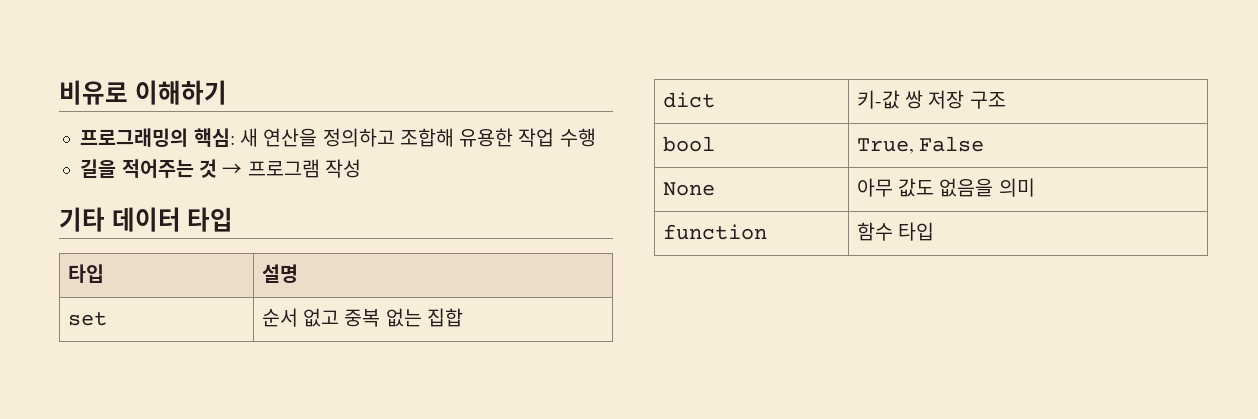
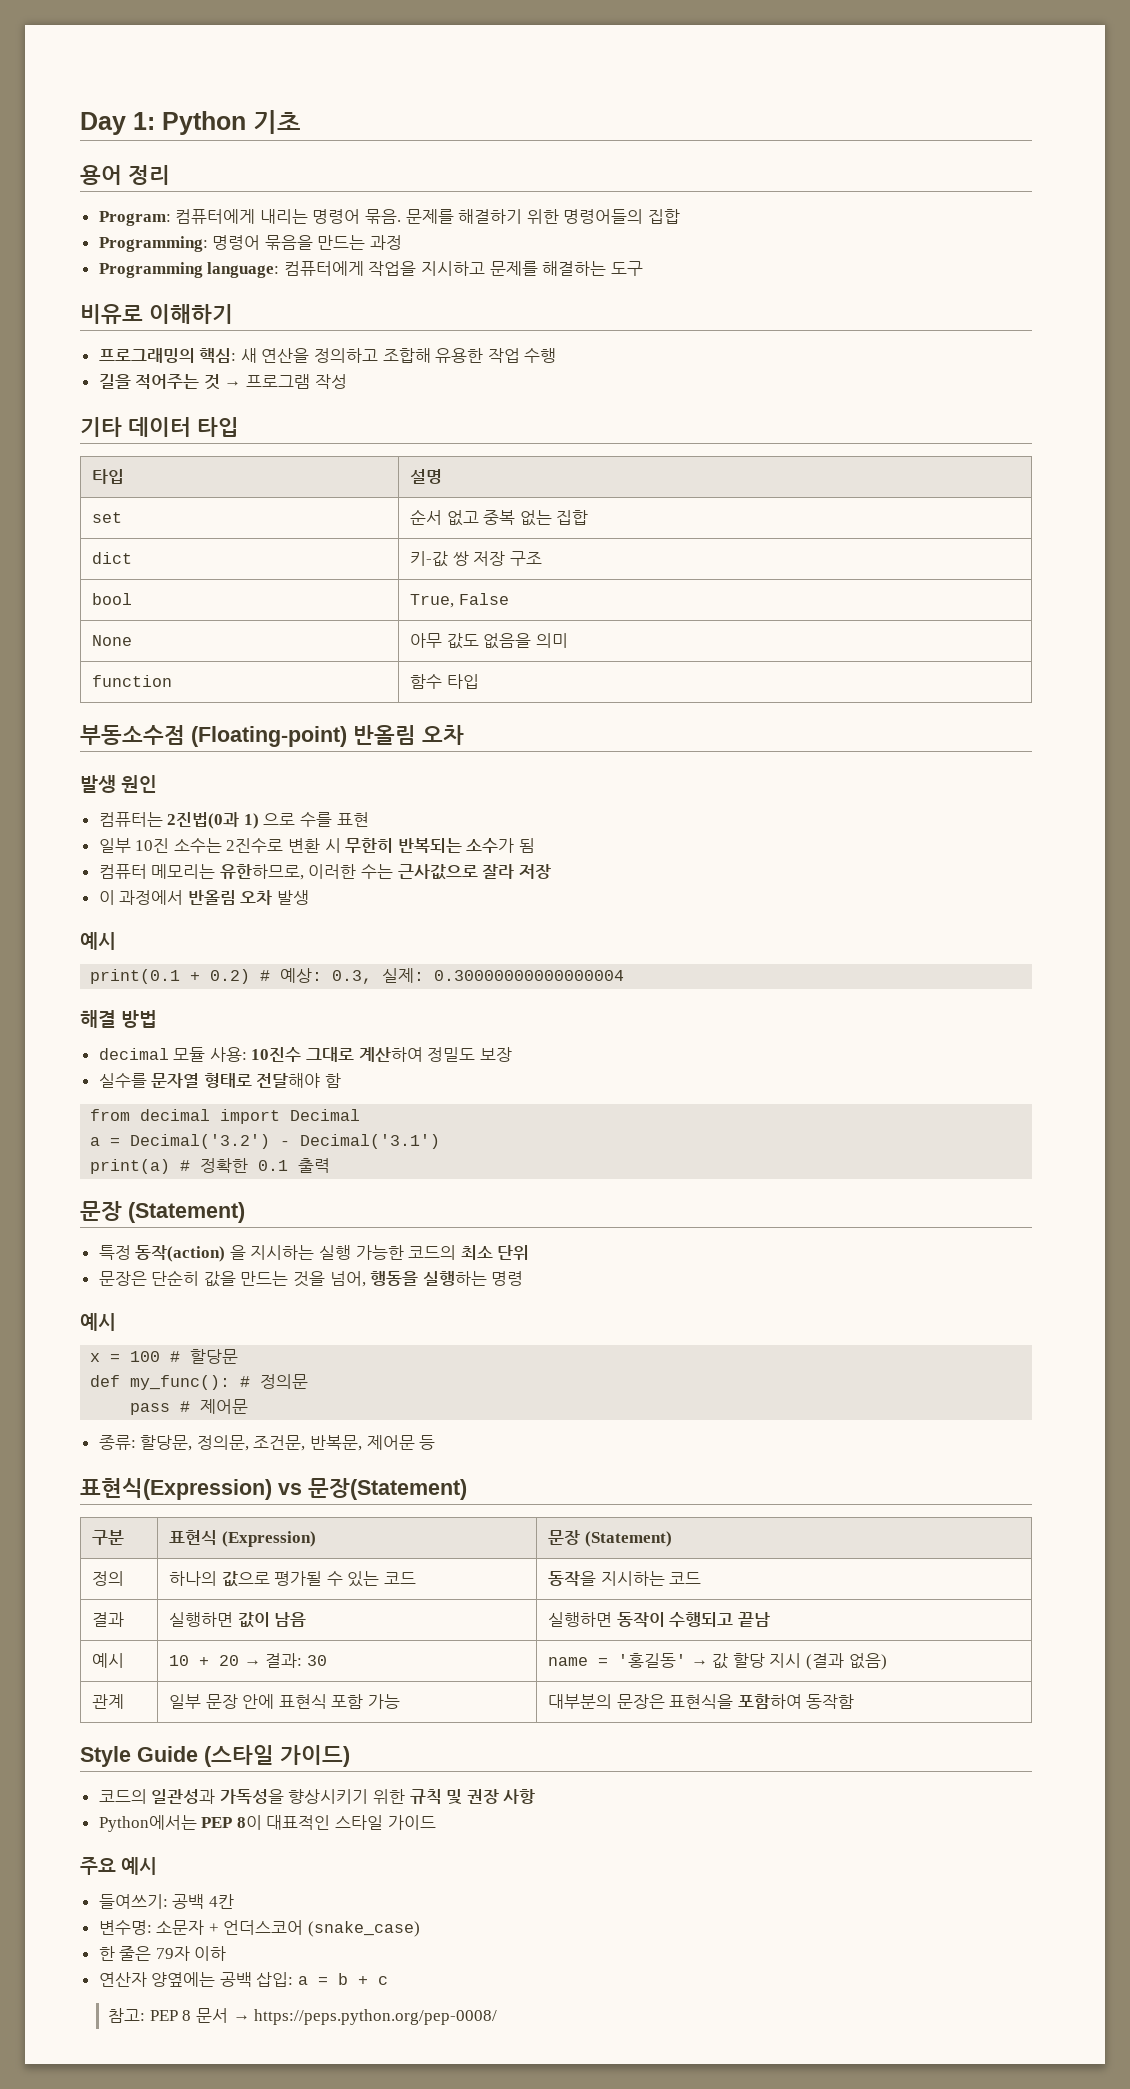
(59, 92) none -> [80,110,301,135] [80,165,170,185] [98,209,681,226] [98,235,403,252] [98,261,643,278] Day 1: Python 기초 // 용어 정리 // Program: 컴퓨터에게 내리는 명령어 묶음. 문제를 해결하기 위한 명령어들의 집합 // Programming: 명령어 묶음을 만드는 과정 // Programming language: 컴퓨터에게 작업을 지시하고 문제를 해결하는 도구 //
(934, 231) none -> [80,725,464,747] [80,775,157,793] [98,812,369,829] [98,838,536,853] [98,864,551,880] [98,890,310,905] [80,932,116,950] [90,968,625,984] [80,1010,157,1028] [98,1047,512,1062] [98,1073,342,1088] [90,1109,361,1124] [90,1134,441,1149] [90,1158,331,1174] [80,1201,245,1223] [98,1245,530,1262] [98,1270,524,1287] [80,1313,116,1331] [90,1349,239,1364] [90,1374,309,1390] [130,1399,249,1415] [98,1435,436,1451] [80,1478,467,1500] [91,1530,124,1545] [168,1530,316,1547] [547,1530,672,1547] [91,1571,124,1586] [168,1571,416,1587] [547,1571,702,1586] [91,1612,124,1627] [168,1612,307,1628] [547,1612,770,1627] [91,1653,124,1668] [168,1653,327,1668] [547,1653,887,1670] [91,1694,124,1709] [168,1694,400,1709] [547,1694,855,1709] [80,1745,350,1767] [98,1789,536,1805] [98,1815,436,1832] [80,1857,157,1875] [98,1894,234,1909] [98,1920,421,1937] [98,1946,227,1961] [98,1972,389,1987] [108,2008,498,2025] // 부동소수점 (Floating-point) 반올림 오차 // 발생 원인 // 컴퓨터는 2진법(0과 1) 으로 수를 표현 // 일부 10진 소수는 2진수로 변환 시 무한히 반복되는 소수가 됨 // 컴퓨터 메모리는 유한하므로, 이러한 수는 근사값으로 잘라 저장 // 이 과정에서 반올림 오차 발생 // 예시 // print(0.1 + 0.2) # 예상: 0.3, 실제: 0.30000000000000004 // 해결 방법 // decimal 모듈 사용: 10진수 그대로 계산하여 정밀도 보장 // 실수를 문자열 형태로 전달해야 함 // from decimal import Decimal // a = Decimal('3.2') - Decimal('3.1') // print(a) # 정확한 0.1 출력 // 문장 (Statement) // 특정 동작(action) 을 지시하는 실행 가능한 코드의 최소 단위 // 문장은 단순히 값을 만드는 것을 넘어, 행동을 실행하는 명령 // 예시 // x = 100 # 할당문 // def my_func(): # 정의문 // pass # 제어문 // 종류: 할당문, 정의문, 조건문, 반복문, 제어문 등 // 표현식(Expression) vs 문장(Statement) // 구분 | 표현식 (Expression) | 문장 (Statement) // 정의 | 하나의 값으로 평가될 수 있는 코드 | 동작을 지시하는 코드 // 결과 | 실행하면 값이 남음 | 실행하면 동작이 수행되고 끝남 // 예시 | 10 + 20 → 결과: 30 | name = '홍길동' → 값 할당 지시 (결과 없음) // 관계 | 일부 문장 안에 표현식 포함 가능 | 대부분의 문장은 표현식을 포함하여 동작함 // Style Guide (스타일 가이드) // 코드의 일관성과 가독성을 향상시키기 위한 규칙 및 권장 사항 // Python에서는 PEP 8이 대표적인 스타일 가이드 // 주요 예시 // 들여쓰기: 공백 4칸 // 변수명: 소문자 + 언더스코어 (snake_case) // 한 줄은 79자 이하 // 연산자 양옆에는 공백 삽입: a = b + c // 참고: PEP 8 문서 → https://peps.python.org/pep-0008/

